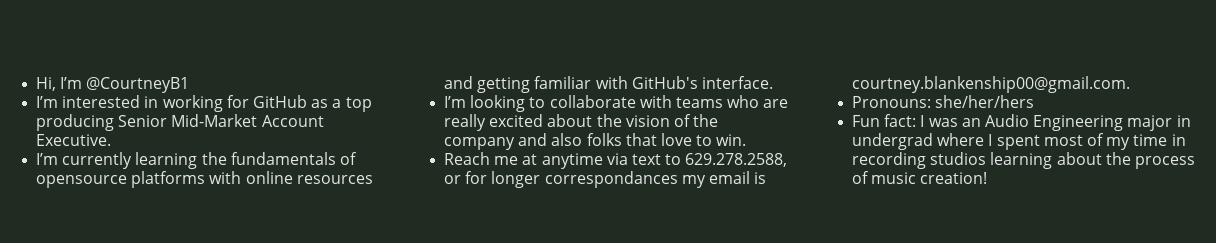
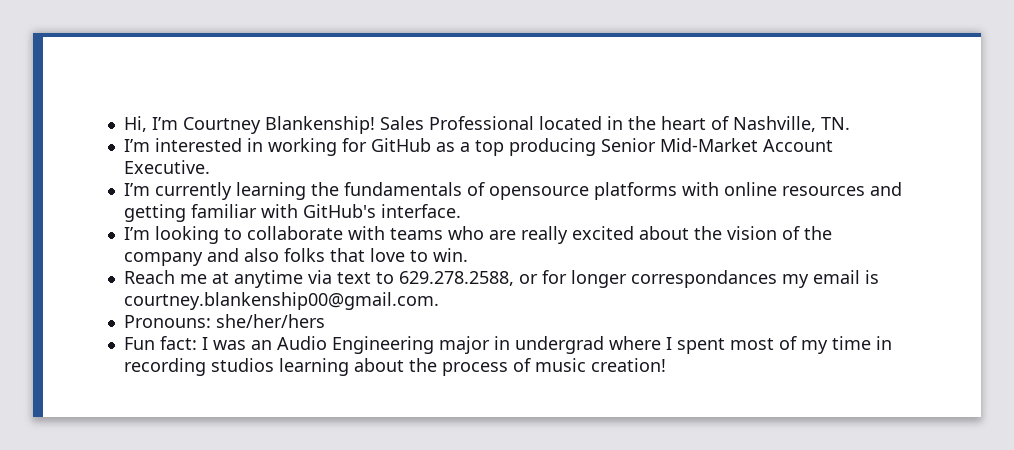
[86,77,190,93] @CourtneyB1 -> [182,116,850,134] Courtney Blankenship! Sales Professional located in the heart of Nashville, TN.

